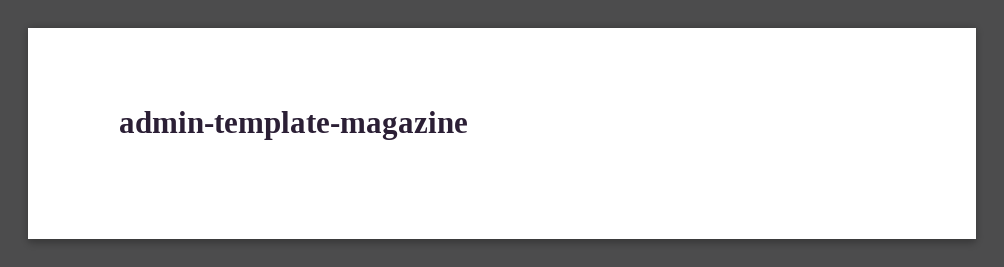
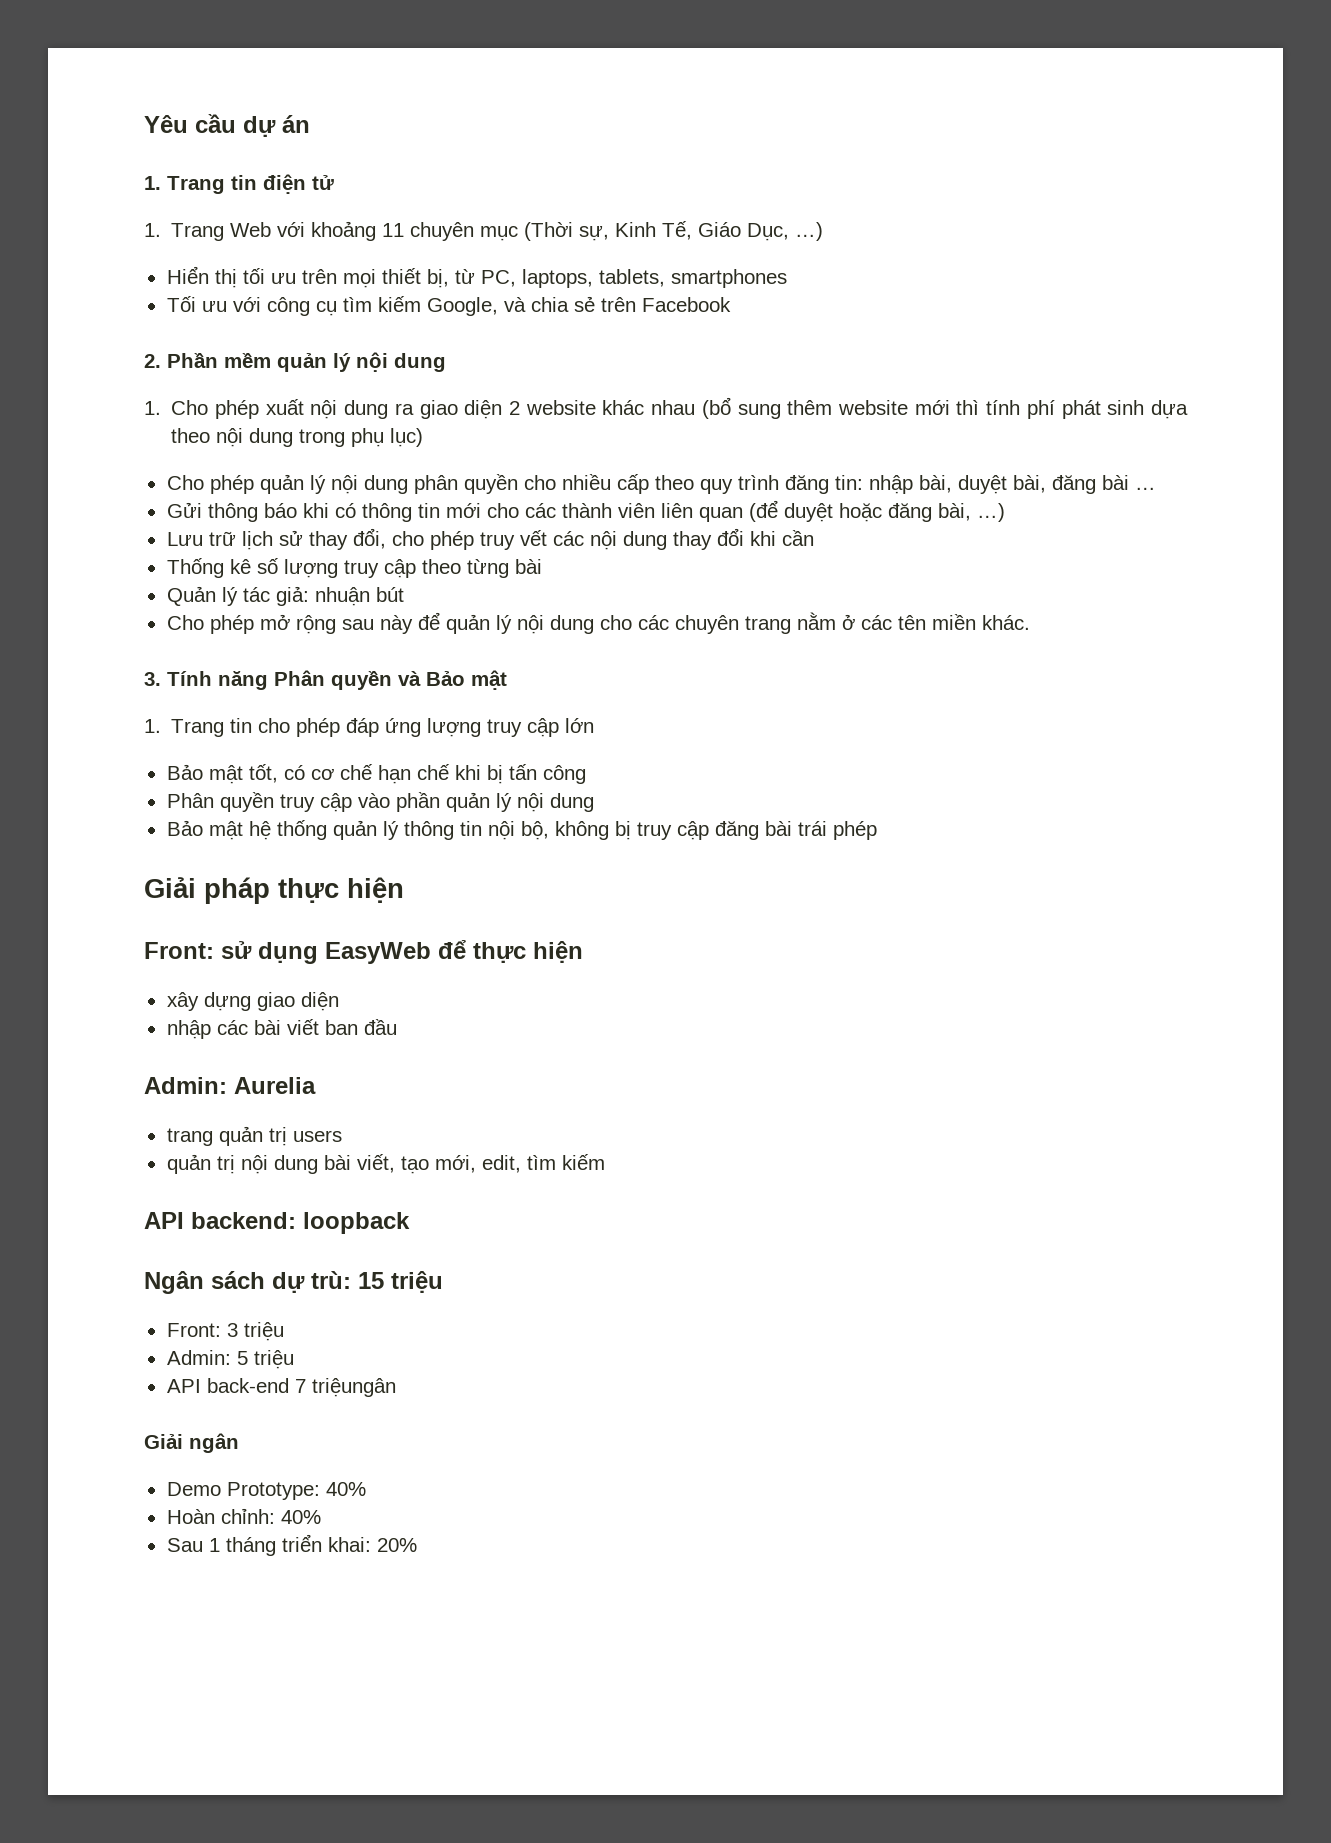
[119,111,468,140] admin-template-magazine -> [144,114,310,137] [144,174,334,194] [144,221,824,241] [166,266,787,288] [166,296,731,316] [144,352,446,372] [144,397,1189,419] [171,428,424,447] [166,474,1156,494] [166,500,1005,522] [166,528,814,550] [166,558,542,578] [166,586,404,606] [166,612,1030,634] [144,670,507,690] [144,718,595,737] [166,764,586,784] [166,792,594,812] [166,820,877,840] [144,877,404,904] [144,940,583,964] [166,992,339,1011] [166,1019,397,1039] [144,1077,316,1094] [166,1126,342,1146] [166,1154,605,1174] [144,1212,410,1234] [144,1271,443,1294] [166,1322,284,1341] [166,1350,294,1369] [166,1378,396,1397] [144,1433,239,1453] [166,1482,366,1500] [166,1508,321,1524] [166,1534,417,1556] Yêu cầu dự án // 1. Trang tin điện tử // 1. Trang Web với khoảng 11 chuyên mục (Thời sự, Kinh Tế, Giáo Dục, …) // Hiển thị tối ưu trên mọi thiết bị, từ PC, laptops, tablets, smartphones // Tối ưu với công cụ tìm kiếm Google, và chia sẻ trên Facebook // 2. Phần mềm quản lý nội dung // 1. Cho phép xuất nội dung ra giao diện 2 website khác nhau (bổ sung thêm website mới thì tính phí phát sinh dựa theo nội dung trong phụ lục) // Cho phép quản lý nội dung phân quyền cho nhiều cấp theo quy trình đăng tin: nhập bài, duyệt bài, đăng bài … // Gửi thông báo khi có thông tin mới cho các thành viên liên quan (để duyệt hoặc đăng bài, …) // Lưu trữ lịch sử thay đổi, cho phép truy vết các nội dung thay đổi khi cần // Thống kê số lượng truy cập theo từng bài // Quản lý tác giả: nhuận bút // Cho phép mở rộng sau này để quản lý nội dung cho các chuyên trang nằm ở các tên miền khác. // 3. Tính năng Phân quyền và Bảo mật // 1. Trang tin cho phép đáp ứng lượng truy cập lớn // Bảo mật tốt, có cơ chế hạn chế khi bị tấn công // Phân quyền truy cập vào phần quản lý nội dung // Bảo mật hệ thống quản lý thông tin nội bộ, không bị truy cập đăng bài trái phép // Giải pháp thực hiện // Front: sử dụng EasyWeb để thực hiện // xây dựng giao diện // nhập các bài viết ban đầu // Admin: Aurelia // trang quản trị users // quản trị nội dung bài viết, tạo mới, edit, tìm kiếm // API backend: loopback // Ngân sách dự trù: 15 triệu // Front: 3 triệu // Admin: 5 triệu // API back-end 7 triệungân // Giải ngân // Demo Prototype: 40% // Hoàn chỉnh: 40% // Sau 1 tháng triển khai: 20%

